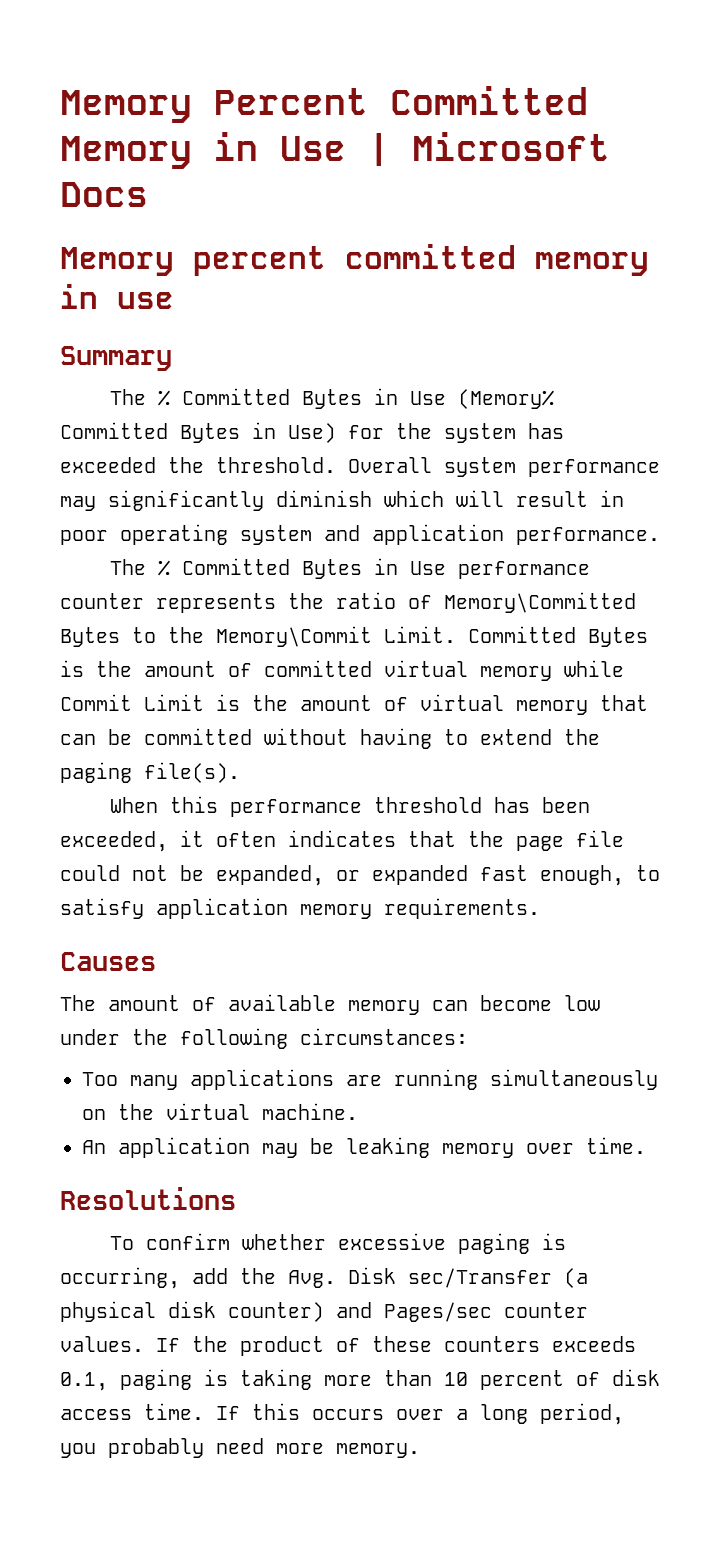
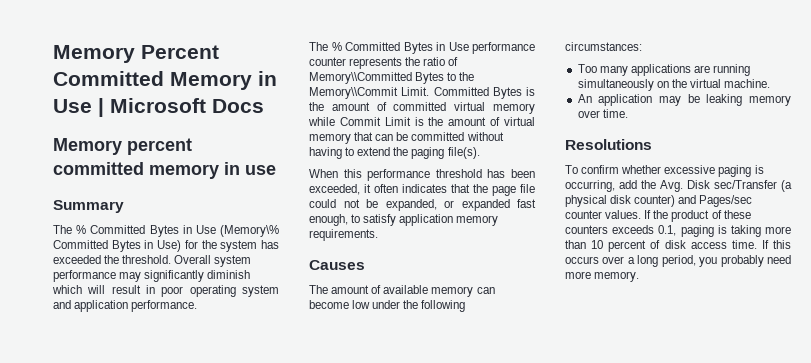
[458,389,555,409] (Memory% -> [219,225,279,237] (Memory\%
[444,592,636,613] Memory\Committed -> [309,72,412,84] Memory\\Committed
[216,626,372,647] Memory\Commit -> [309,87,398,99] Memory\\Commit

